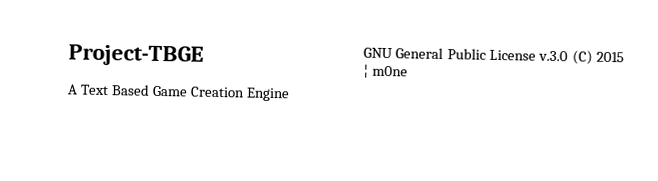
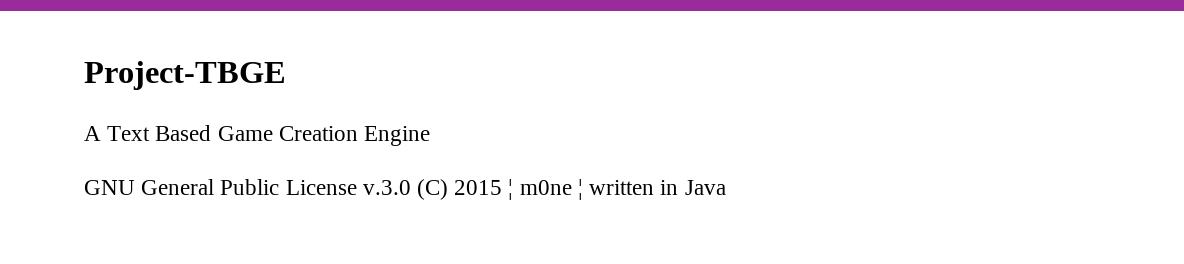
(408, 71) none -> [577,179,726,200] ¦ written in Java

